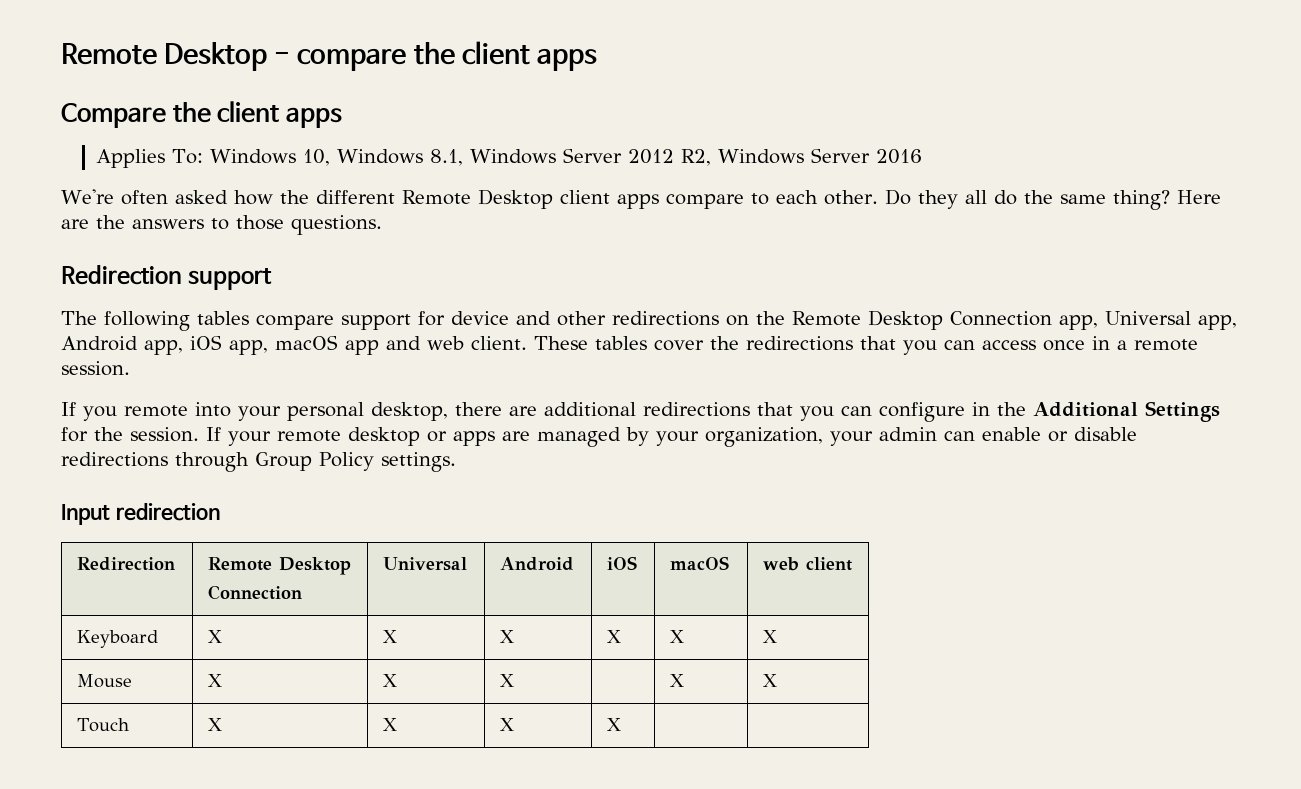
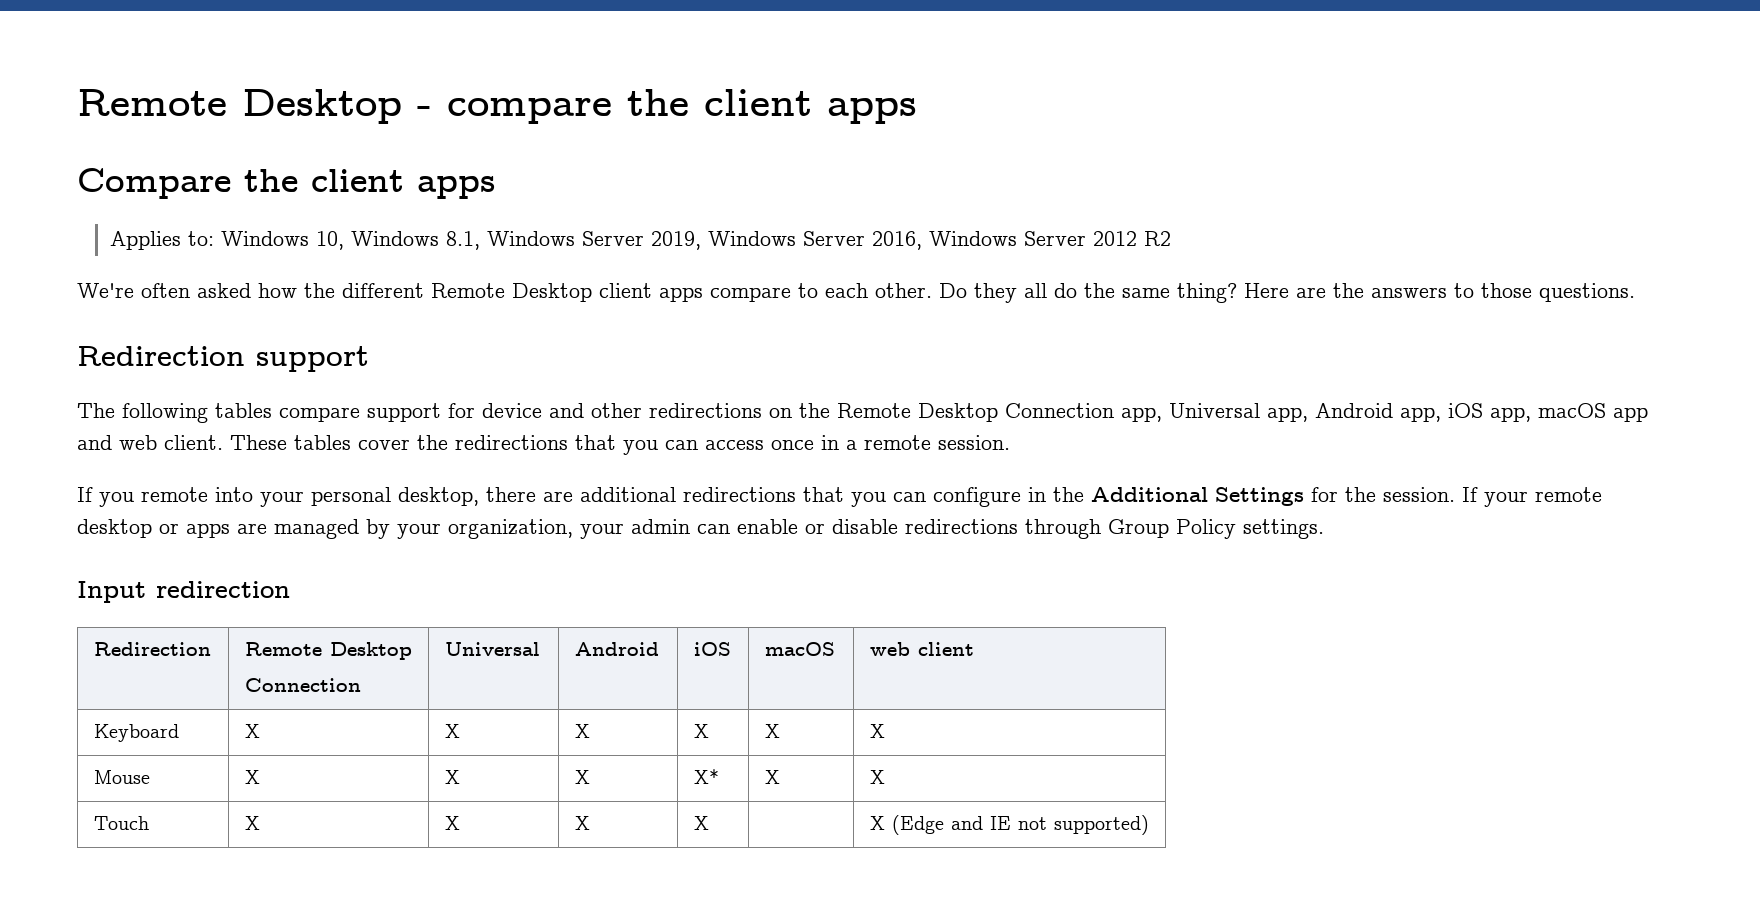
[171,149,203,164] To: -> [187,231,214,246] to:
[627,148,922,166] 2012 R2, Windows Server 2016 -> [650,231,1171,250] 2019, Windows Server 2016, Windows Server 2012 R2
(515, 680) none -> [693,769,719,784] X*
(622, 724) none -> [869,815,1149,835] X (Edge and IE not supported)

